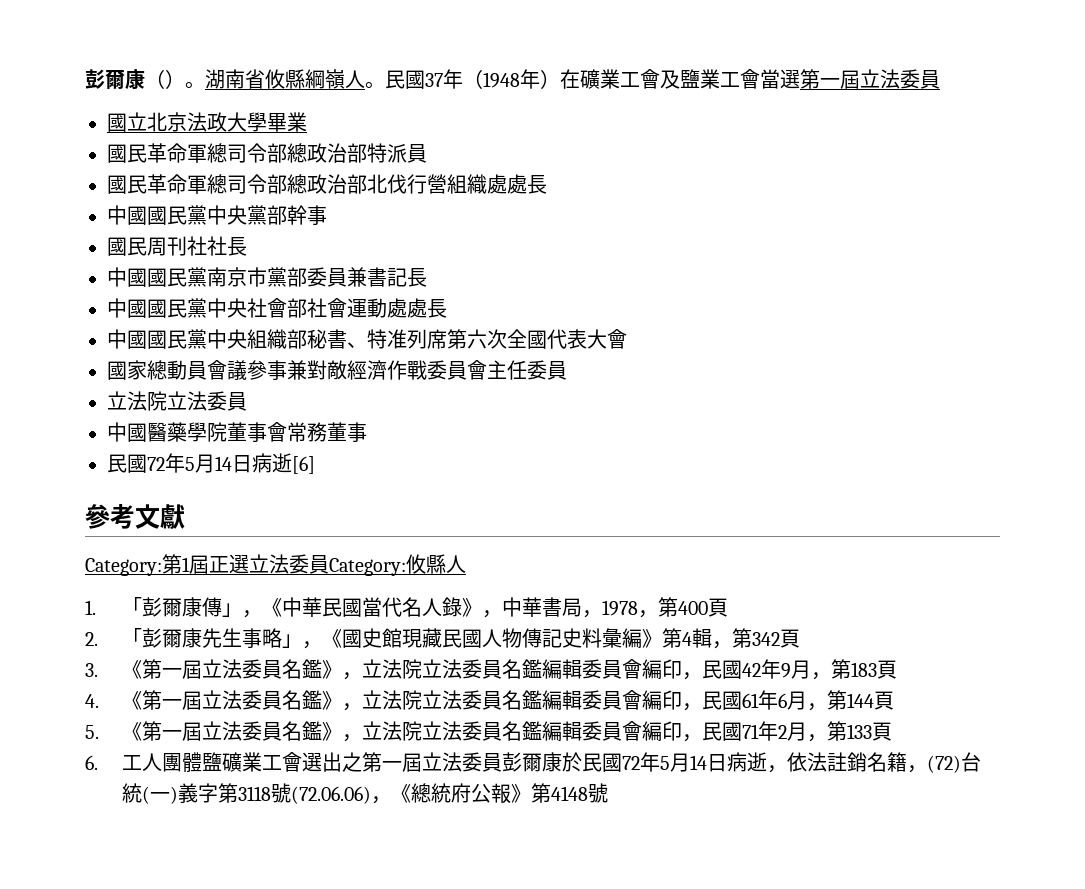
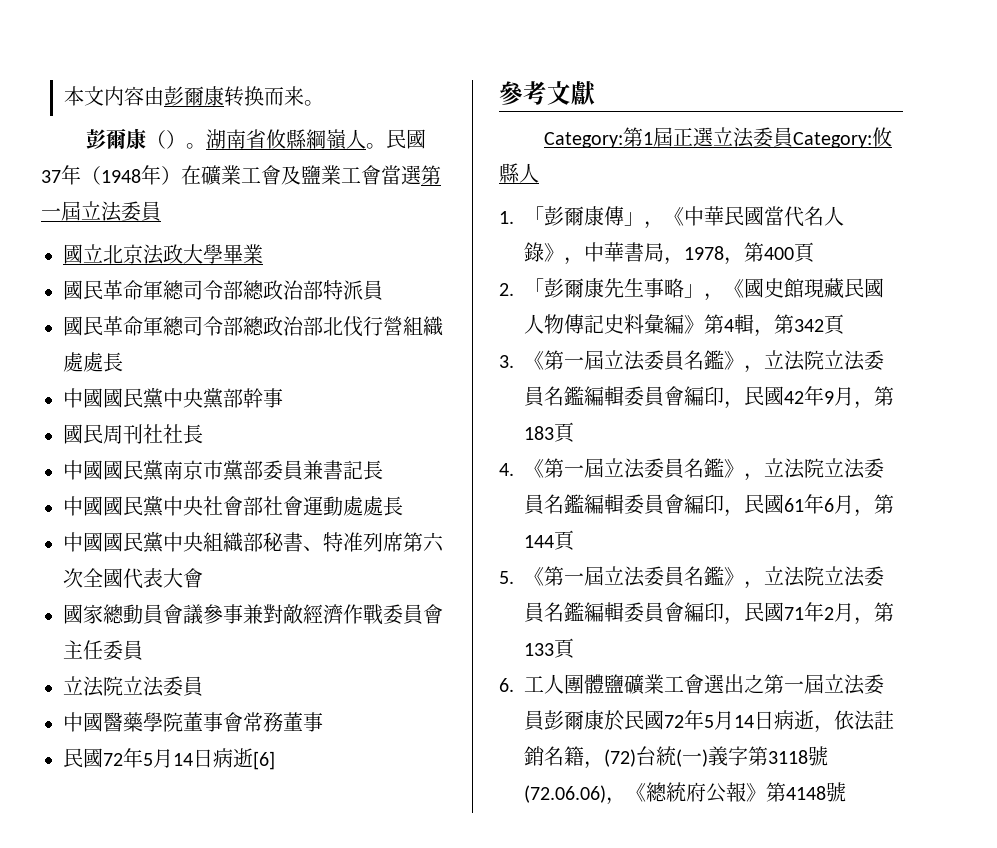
(85, 79) none -> [63,86,324,107] 本文内容由彭爾康转换而来。 //

